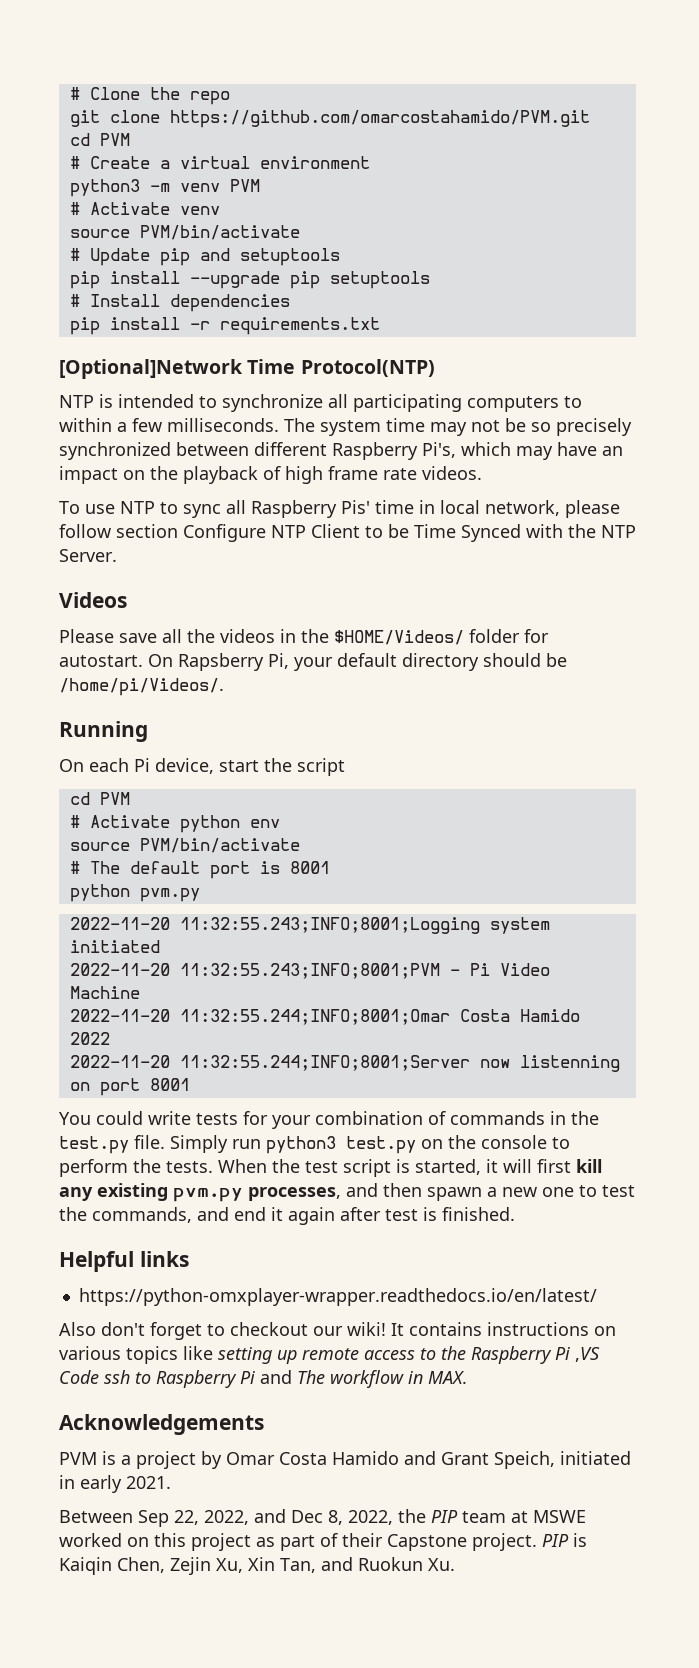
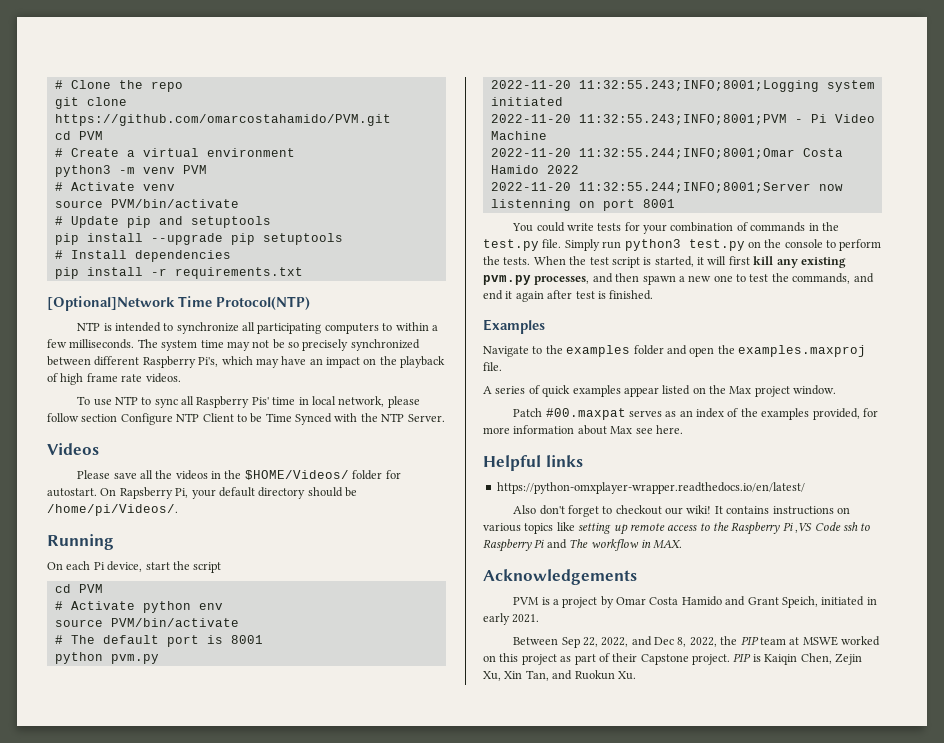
(515, 1214) none -> [483,319,545,334] [483,345,866,357] [483,362,502,371] [483,385,837,397] [513,408,878,420] [483,425,683,435] // Examples // Navigate to the examples folder and open the examples.maxproj file. // A series of quick examples appear listed on the Max project window. // Patch #00.maxpat serves as an index of the examples provided, for more information about Max see here.

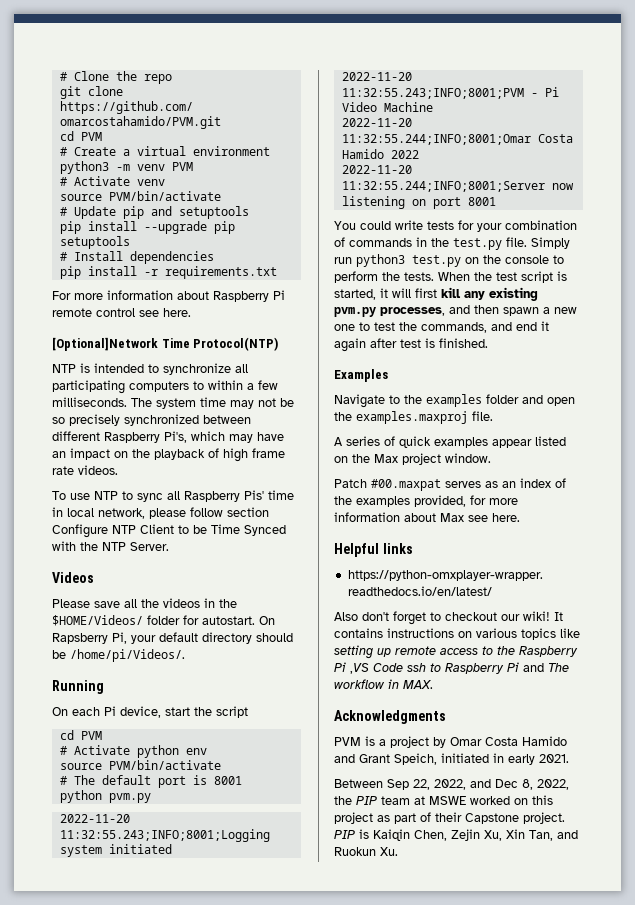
(303, 273) none -> [52,290,285,302] [52,308,191,317] // For more information about Raspberry Pi remote control see here.
[490,199,571,211] listenning -> [341,196,405,209] listening
[483,569,637,585] Acknowledgements -> [334,710,446,724] Acknowledgments

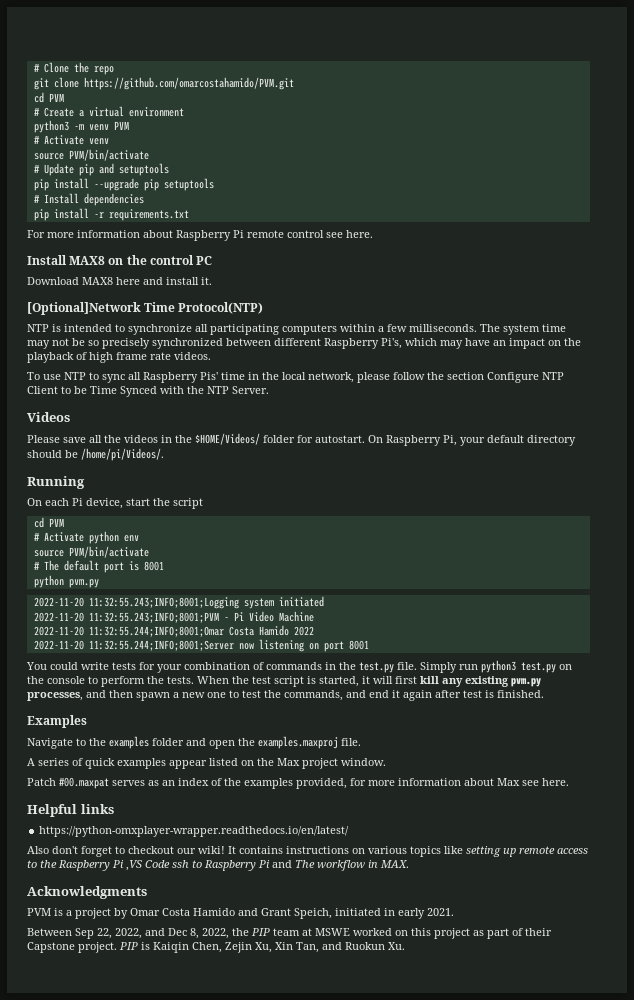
(191, 312) none -> [27,255,213,265] [27,277,212,285] // Install MAX8 on the control PC // Download MAX8 here and install it.
[193,381,204,390] to -> (337, 329) none
(63, 512) none -> [262,372,279,380] the
(223, 512) none -> [427,372,444,380] the
[52,633,108,644] Rapsberry -> [386,435,441,446] Raspberry

